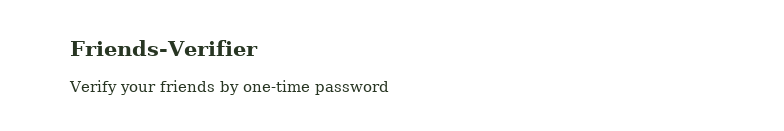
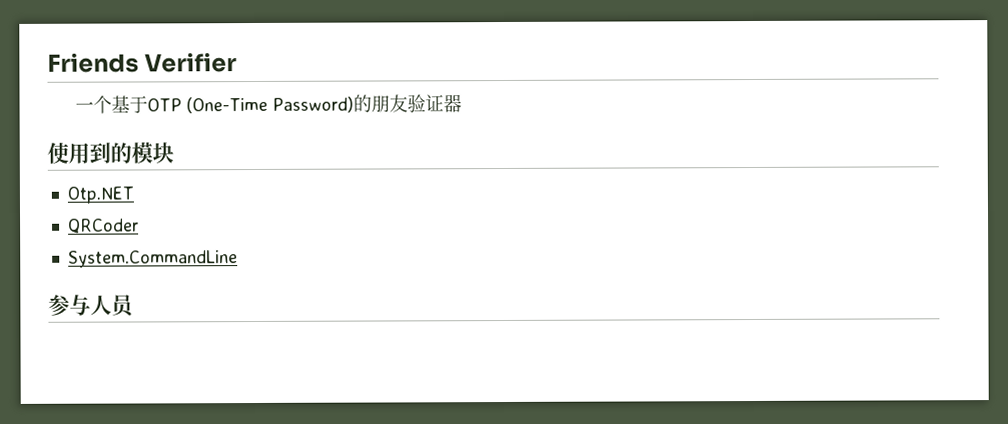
[70,40,258,56] [69,80,389,95] Friends-Verifier // Verify your friends by one-time password -> [47,52,238,73] [74,94,462,114] [47,142,174,164] [66,186,134,204] [67,218,139,234] [67,250,238,268] [48,294,136,318] Friends Verifier // 一个基于OTP (One-Time Password)的朋友验证器 // 使用到的模块 // Otp.NET // QRCoder // System.CommandLine // 参与人员

